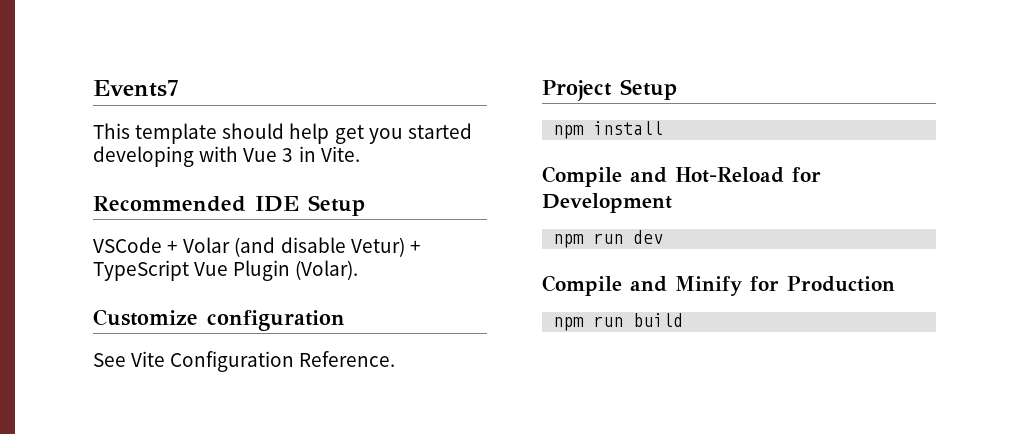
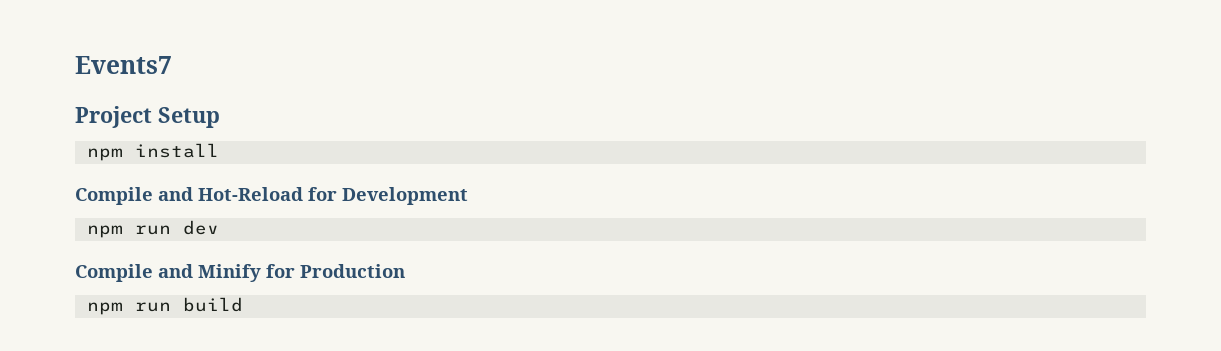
[93,123,472,144] [93,146,360,167] [93,195,365,216] [93,237,421,257] [93,260,359,281] [93,309,345,331] [93,351,396,372] // This template should help get you started developing with Vue 3 in Vite. // Recommended IDE Setup // VSCode + Volar (and disable Vetur) + TypeScript Vue Plugin (Volar). // Customize configuration // See Vite Configuration Reference. -> (172, 65) none

